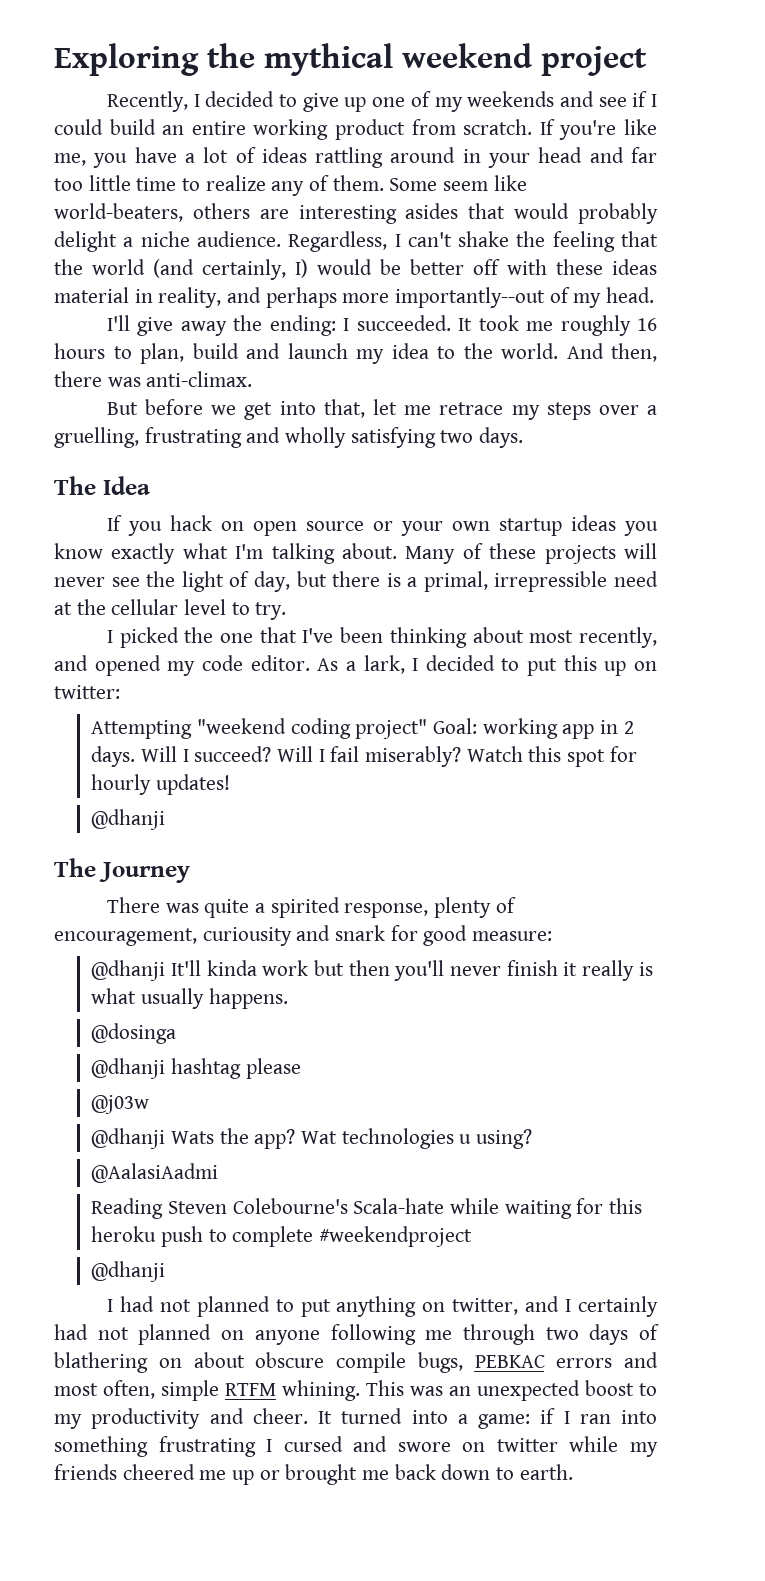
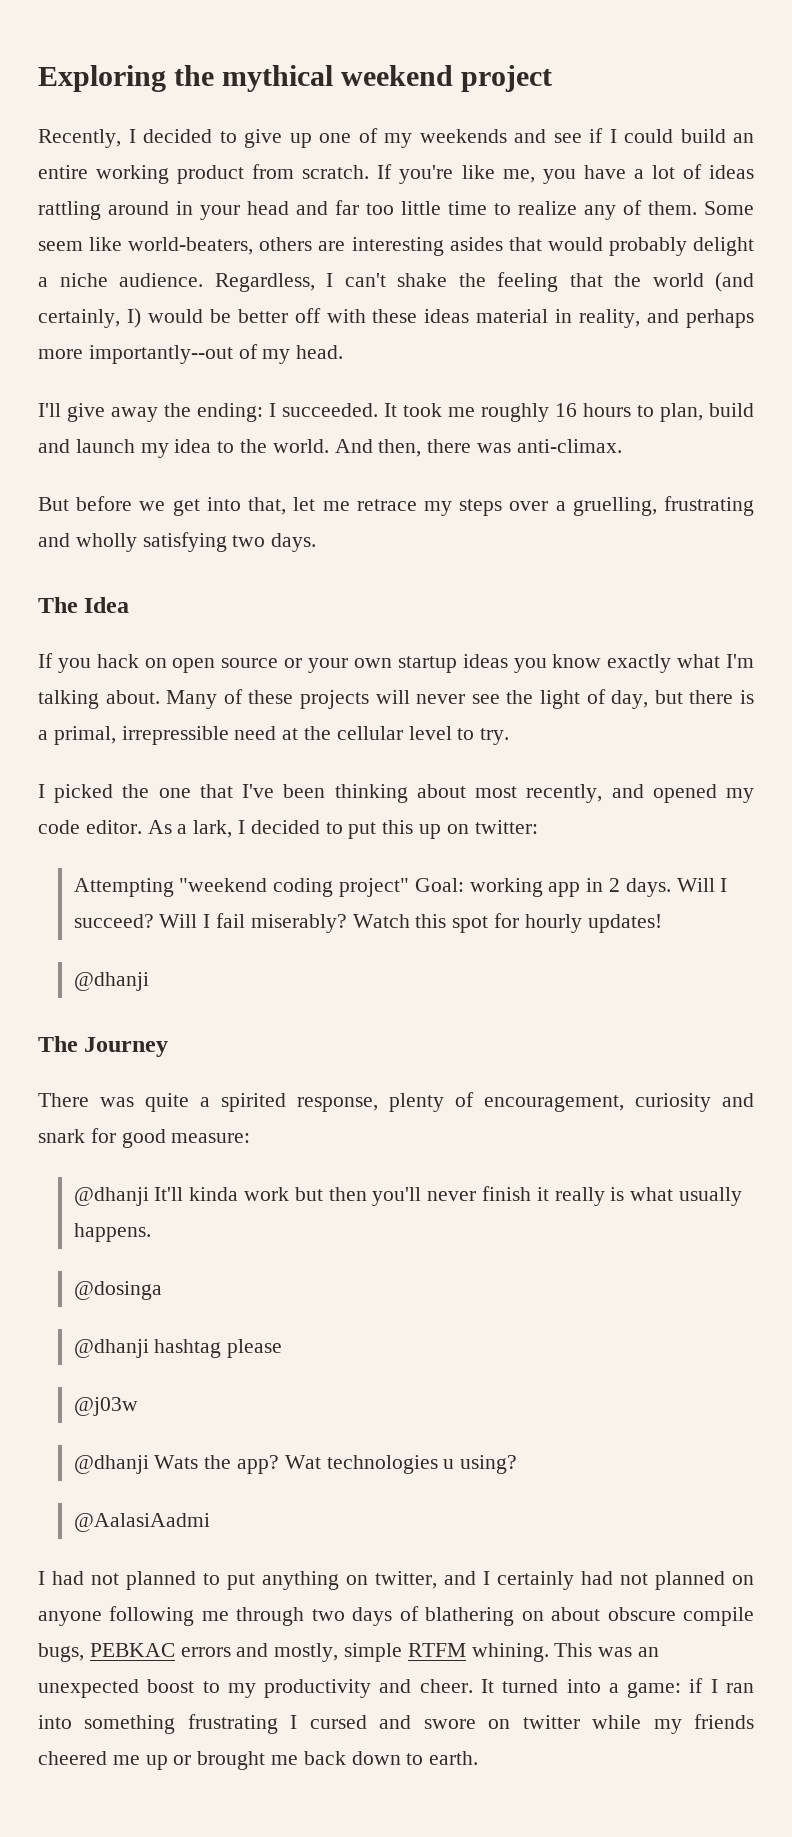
[202,927,292,946] curiousity -> [635,1093,711,1112] curiosity
[91,1198,642,1219] [91,1226,472,1247] [91,1261,166,1282] // Reading Steven Colebourne's Scala-hate while waiting for this heroku push to complete #weekendproject // @dhanji -> (210, 1522) none
[54,1380,155,1399] most often, -> [274,1643,339,1662] mostly,

